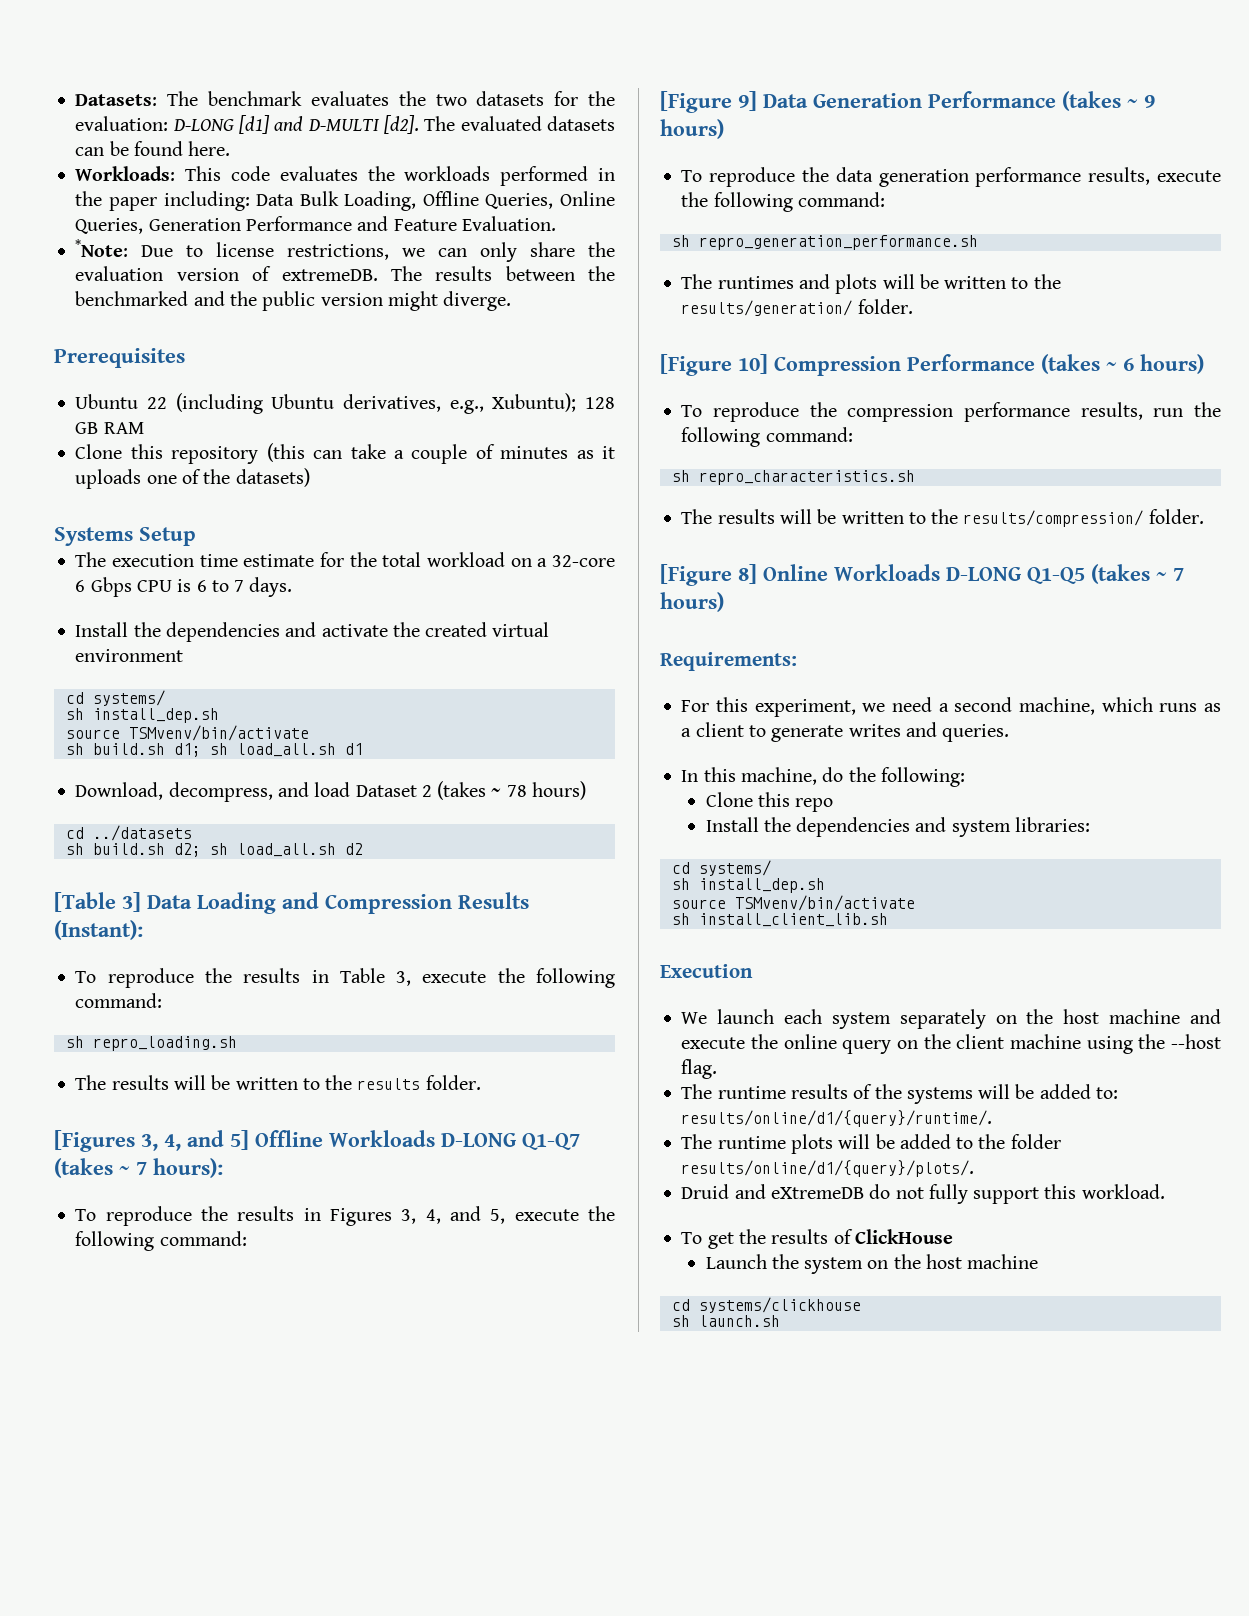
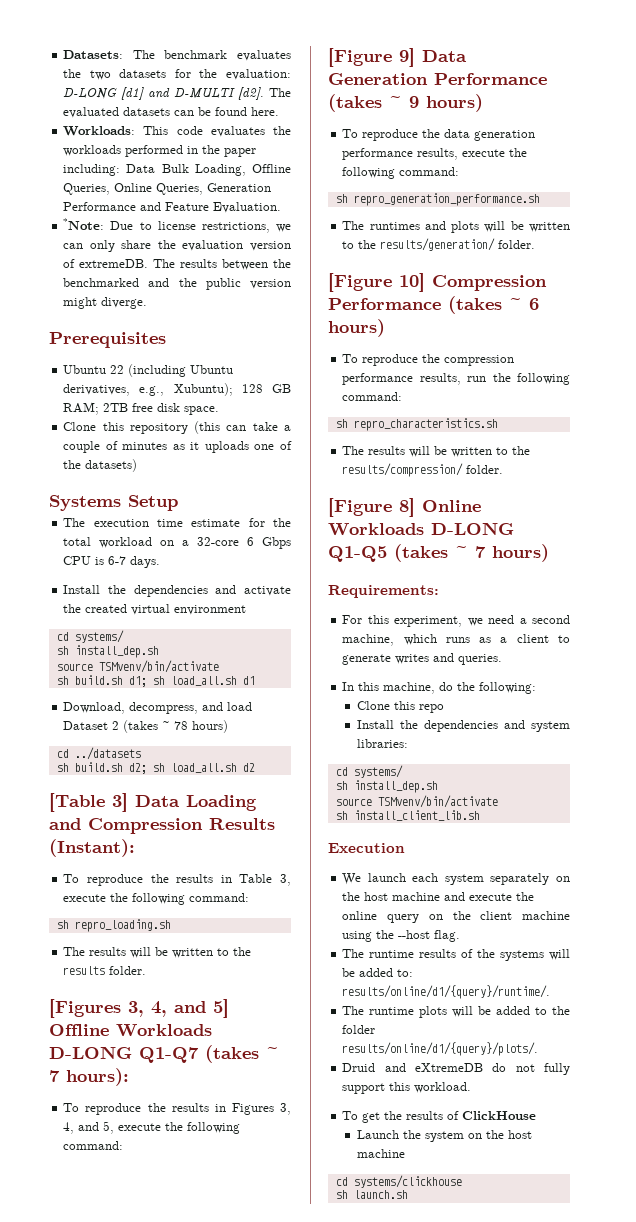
[103,422,144,434] RAM -> [63,402,220,415] RAM; 2TB free disk space.
[196,580,245,592] 6 to 7 -> [108,556,127,565] 6-7

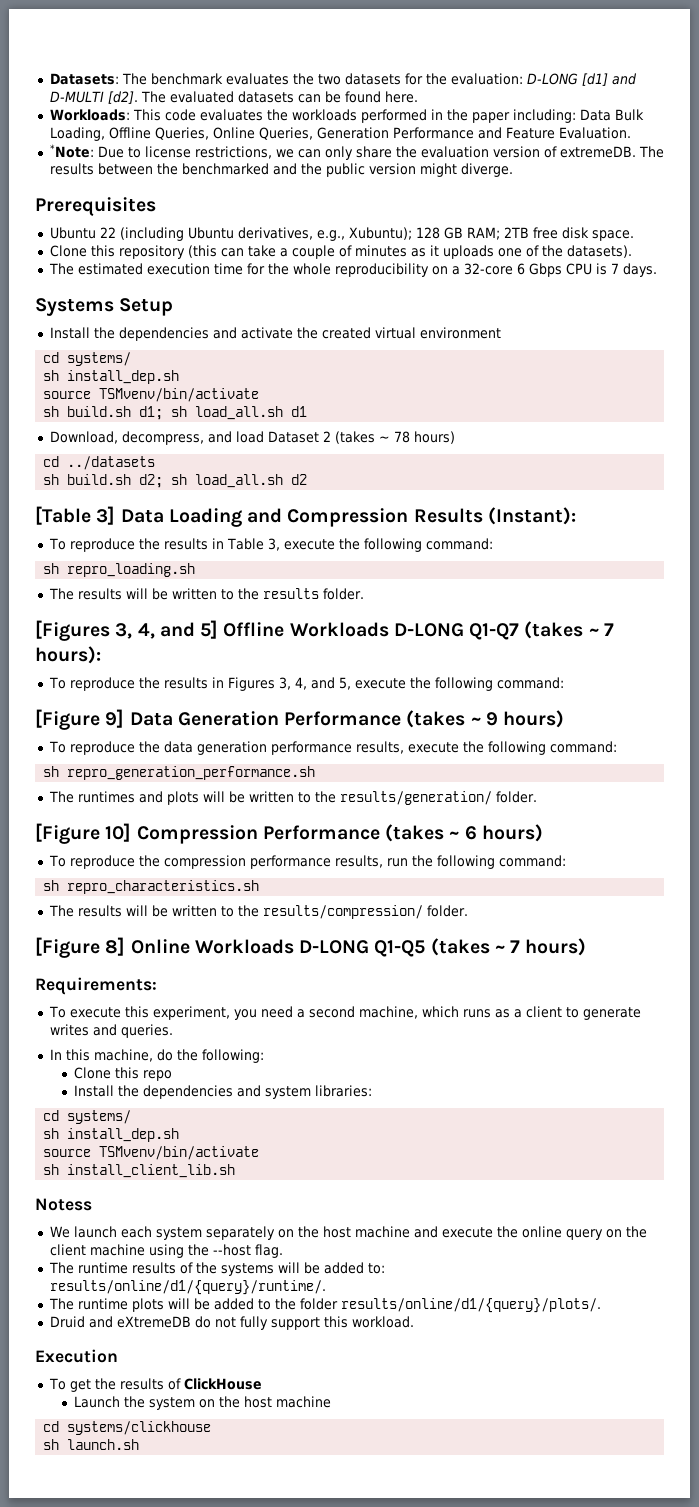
[85,459,138,472] [49,495,178,511] [63,518,86,527] datasets) // Systems Setup // The -> [566,245,632,258] [48,263,143,275] datasets). // The estimated
[191,518,291,527] [63,537,153,548] estimate for the total workload -> [246,263,429,277] for the whole reproducibility
[108,556,127,565] 6-7 -> [610,263,619,274] 7
(161, 562) none -> [35,298,174,316] // Systems Setup
[342,615,363,624] For -> [48,1006,121,1018] To execute
[467,618,483,626] we -> [233,1009,257,1020] you
[328,843,405,853] Execution -> [35,1198,92,1211] Notess
(472, 1087) none -> [35,1349,118,1363] // Execution

